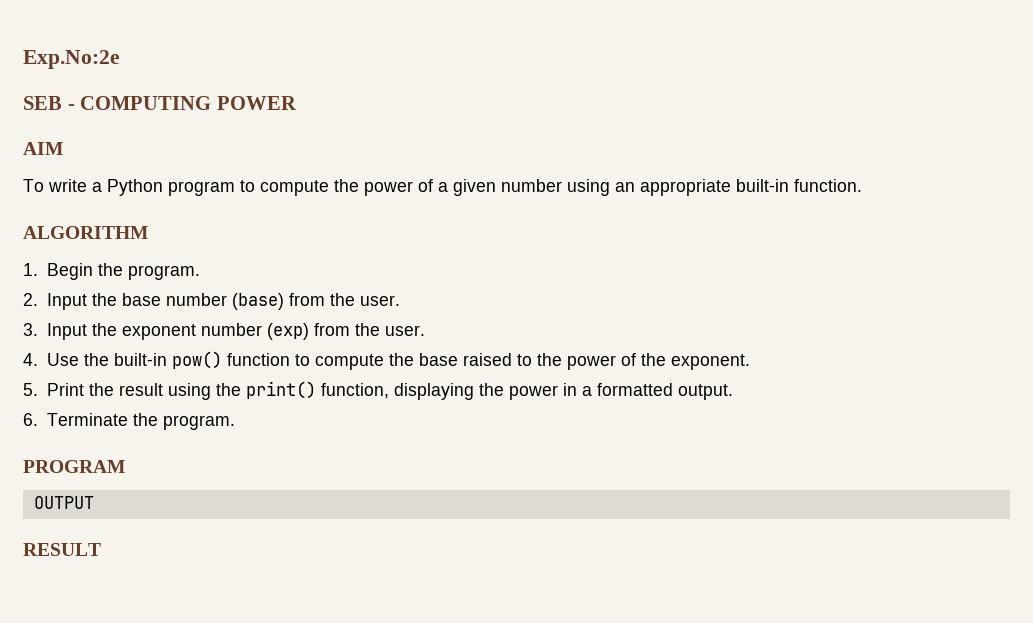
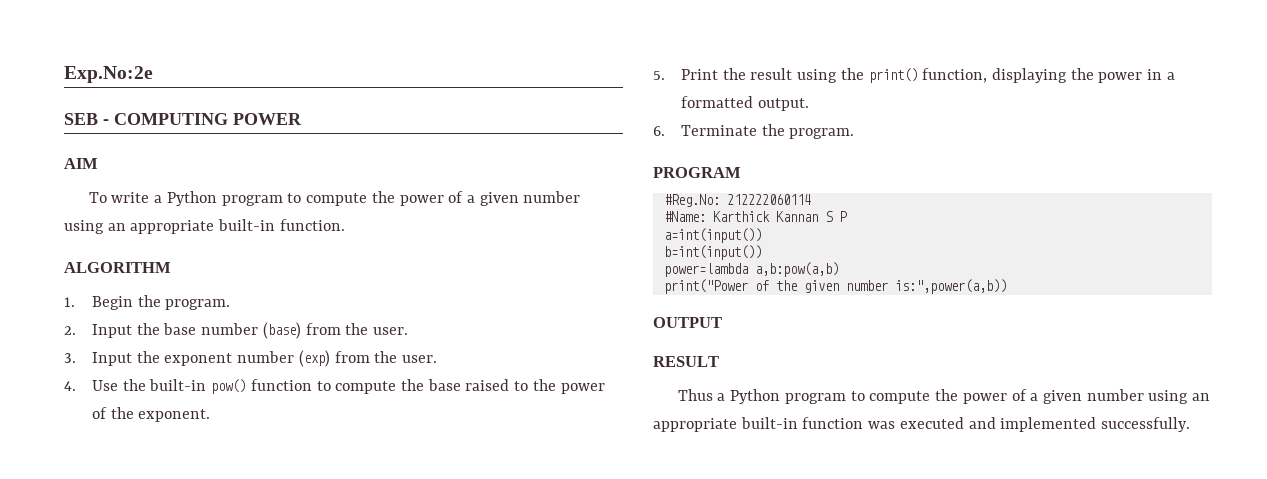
[33,496,94,509] [23,543,101,556] OUTPUT // RESULT -> [663,194,811,207] [663,211,847,222] [663,228,762,243] [663,245,762,260] [663,262,839,277] [663,279,1007,294] [653,317,722,328] [653,356,719,367] [677,389,1211,404] [653,417,1191,432] #Reg.No: 212222060114 // #Name: Karthick Kannan S P // a=int(input()) // b=int(input()) // power=lambda a,b:pow(a,b) // print("Power of the given number is:",power(a,b)) // OUTPUT // RESULT // Thus a Python program to compute the power of a given number using an appropriate built-in function was executed and implemented successfully.

